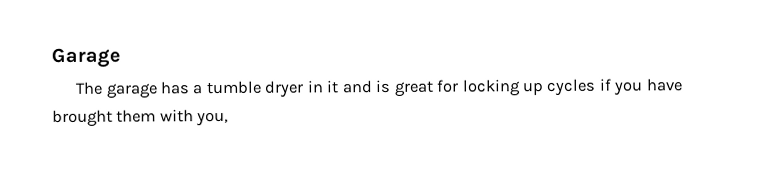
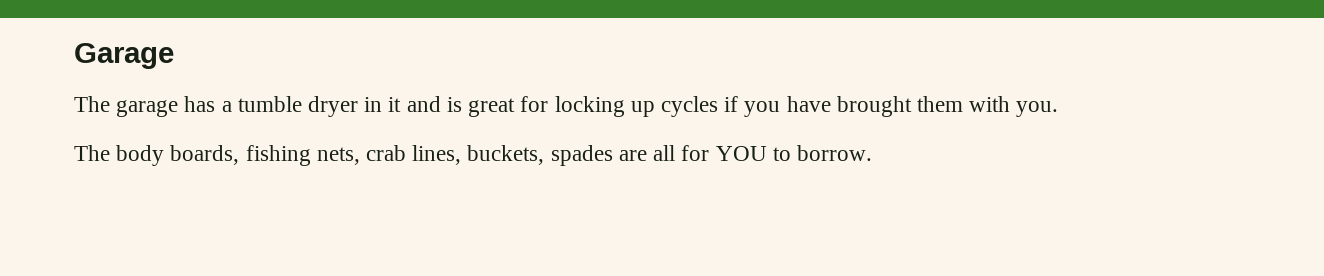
[196,111,229,127] you, -> [1016,101,1059,117] [74,145,872,166] you. // The body boards, fishing nets, crab lines, buckets, spades are all for YOU to borrow.

